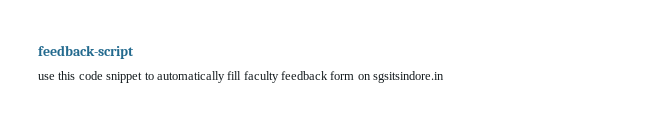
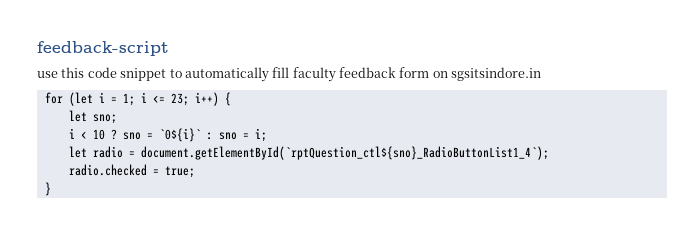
(445, 77) none -> [44,92,231,106] [68,110,117,124] [68,128,267,142] [68,146,549,160] [68,164,195,178] [44,182,51,196] // for (let i = 1; i <= 23; i++) { // let sno; // i < 10 ? sno = `0${i}` : sno = i; // let radio = document.getElementById(`rptQuestion_ctl${sno}_RadioButtonList1_4`); // radio.checked = true; // }

